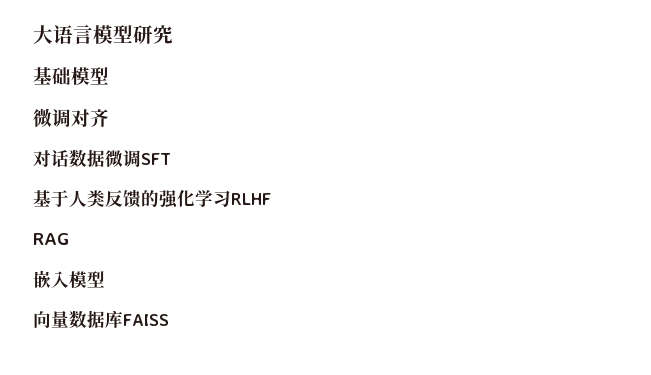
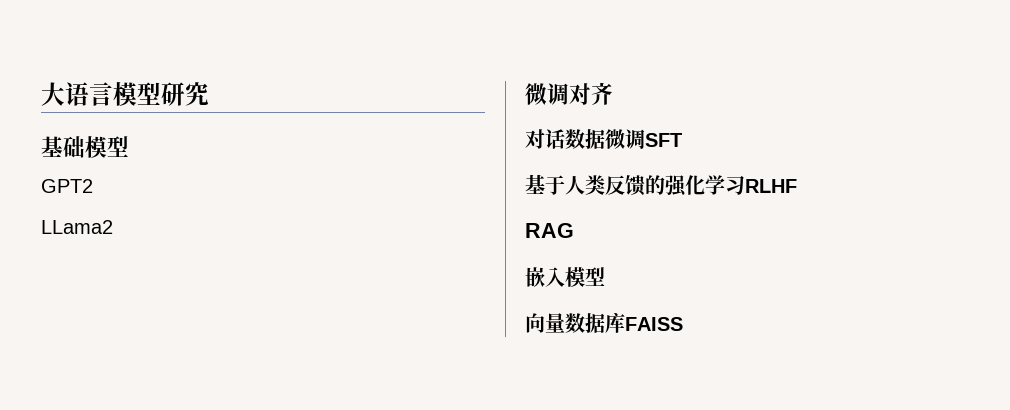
(109, 76) none -> [41,179,93,193] [41,220,113,234] // GPT2 // LLama2

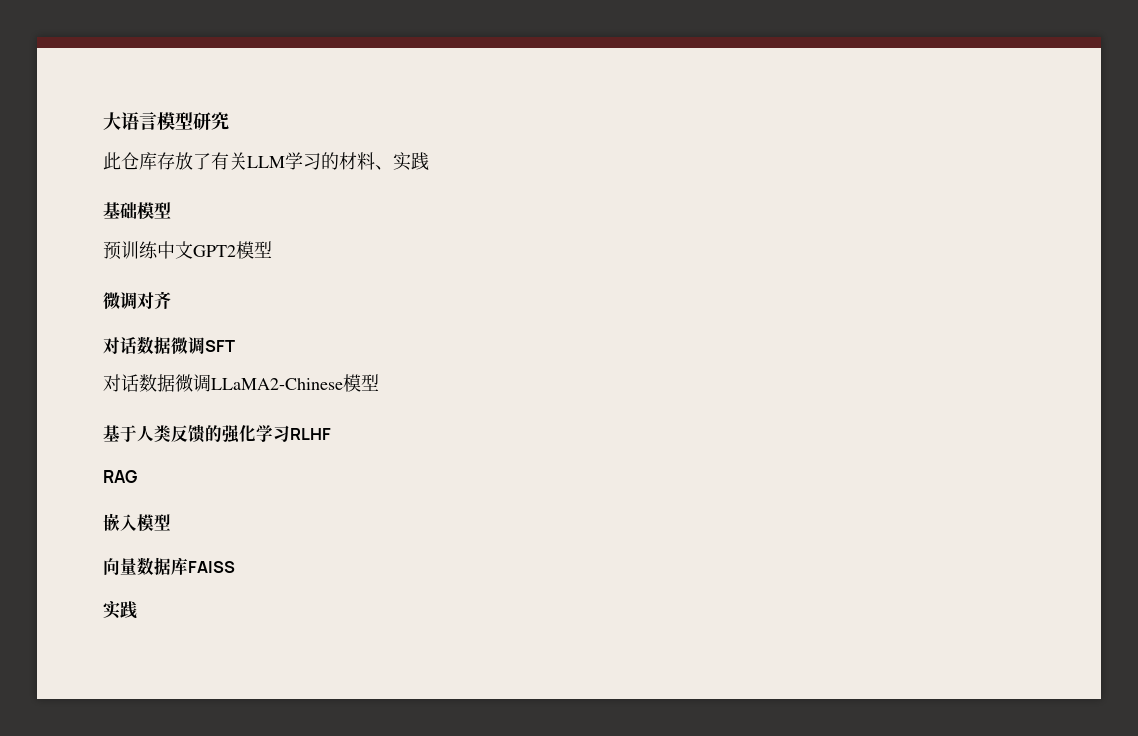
(209, 94) none -> [103,152,429,171] // 此仓库存放了有关LLM学习的材料、实践
(129, 146) none -> [103,241,193,260] 预训练中文
[41,220,113,234] // LLama2 -> [236,241,272,259] 模型
(682, 140) none -> [103,374,379,392] // 对话数据微调LLaMA2-Chinese模型
(683, 324) none -> [103,601,137,619] // 实践

